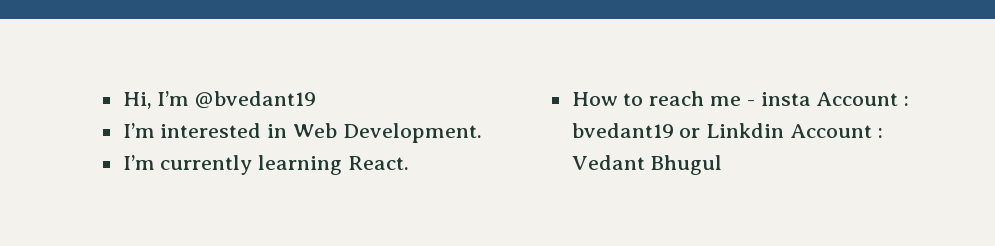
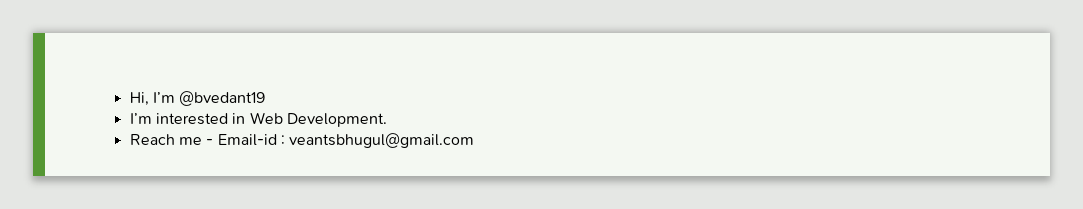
[122,155,410,175] [571,91,910,106] [571,123,883,138] [571,155,723,175] I’m currently learning React. // How to reach me - insta Account : bvedant19 or Linkdin Account : Vedant Bhugul -> [129,133,475,148] Reach me - Email-id : veantsbhugul@gmail.com

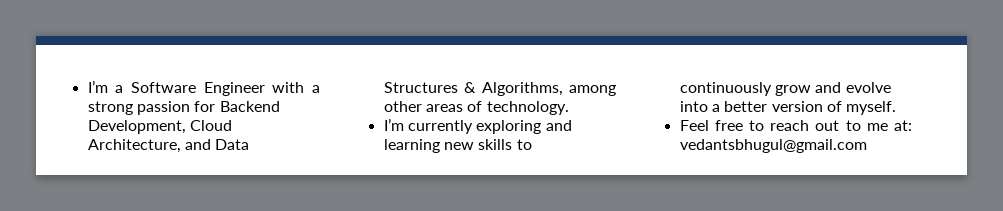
[129,91,266,106] [129,112,387,127] [129,133,475,148] Hi, I’m @bvedant19 // I’m interested in Web Development. // Reach me - Email-id : veantsbhugul@gmail.com -> [87,80,320,96] [87,101,280,115] [87,120,232,134] [87,139,250,153] [383,82,616,96] [383,101,569,115] [383,118,572,134] [383,139,532,153] [679,82,891,96] [679,101,897,115] [679,120,912,131] [679,139,867,153] I’m a Software Engineer with a strong passion for Backend Development, Cloud Architecture, and Data Structures & Algorithms, among other areas of technology. // I’m currently exploring and learning new skills to continuously grow and evolve into a better version of myself. // Feel free to reach out to me at: vedantsbhugul@gmail.com

